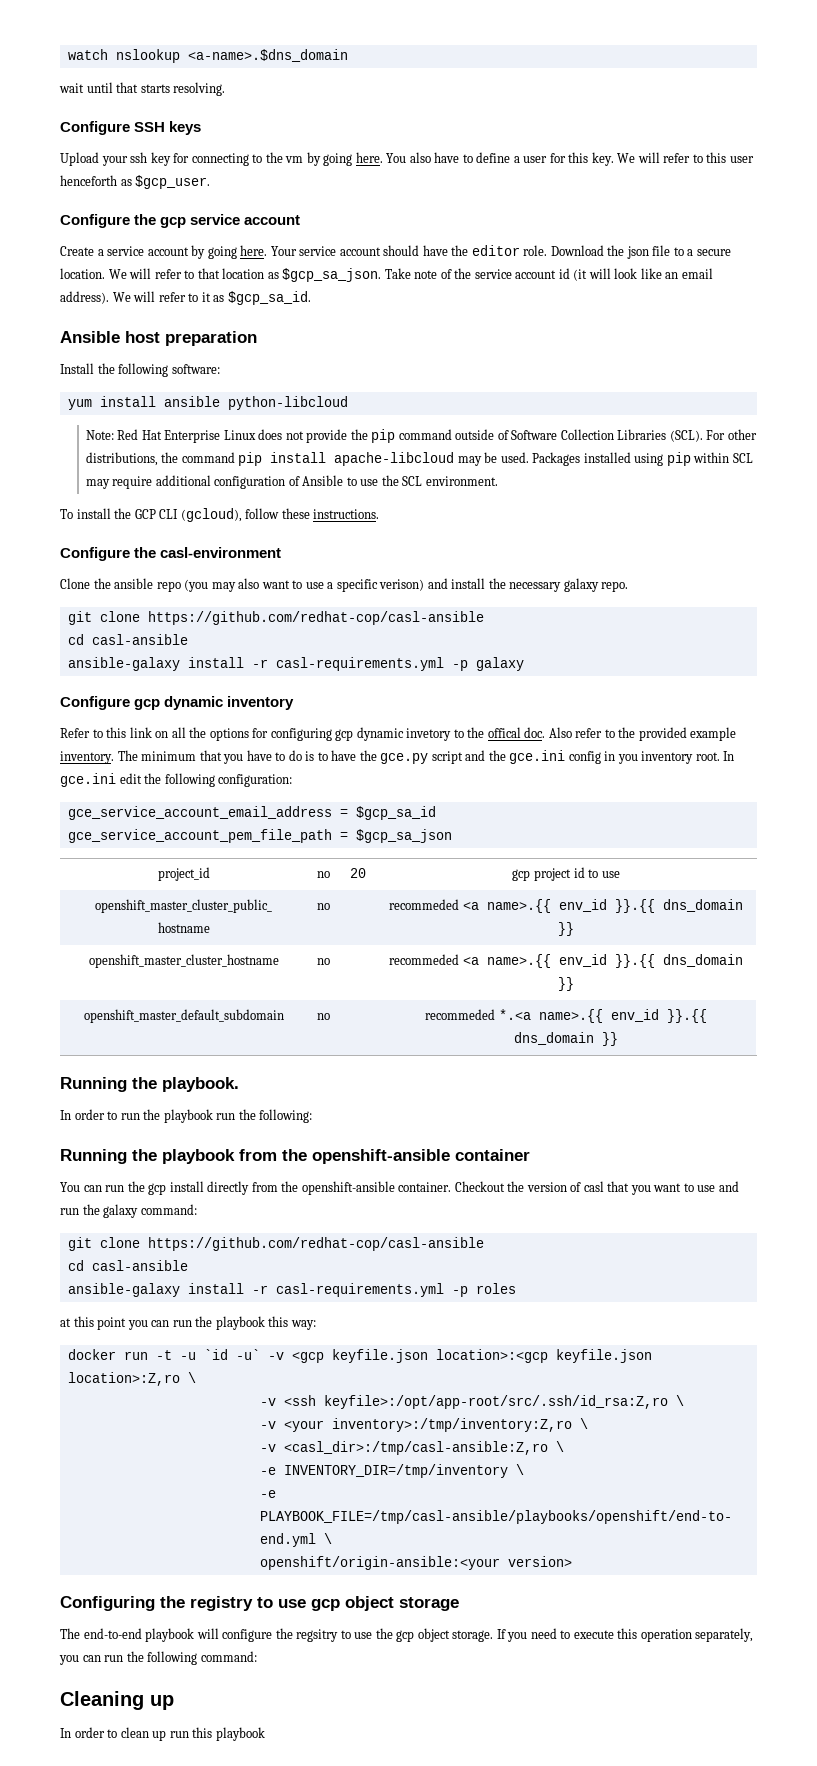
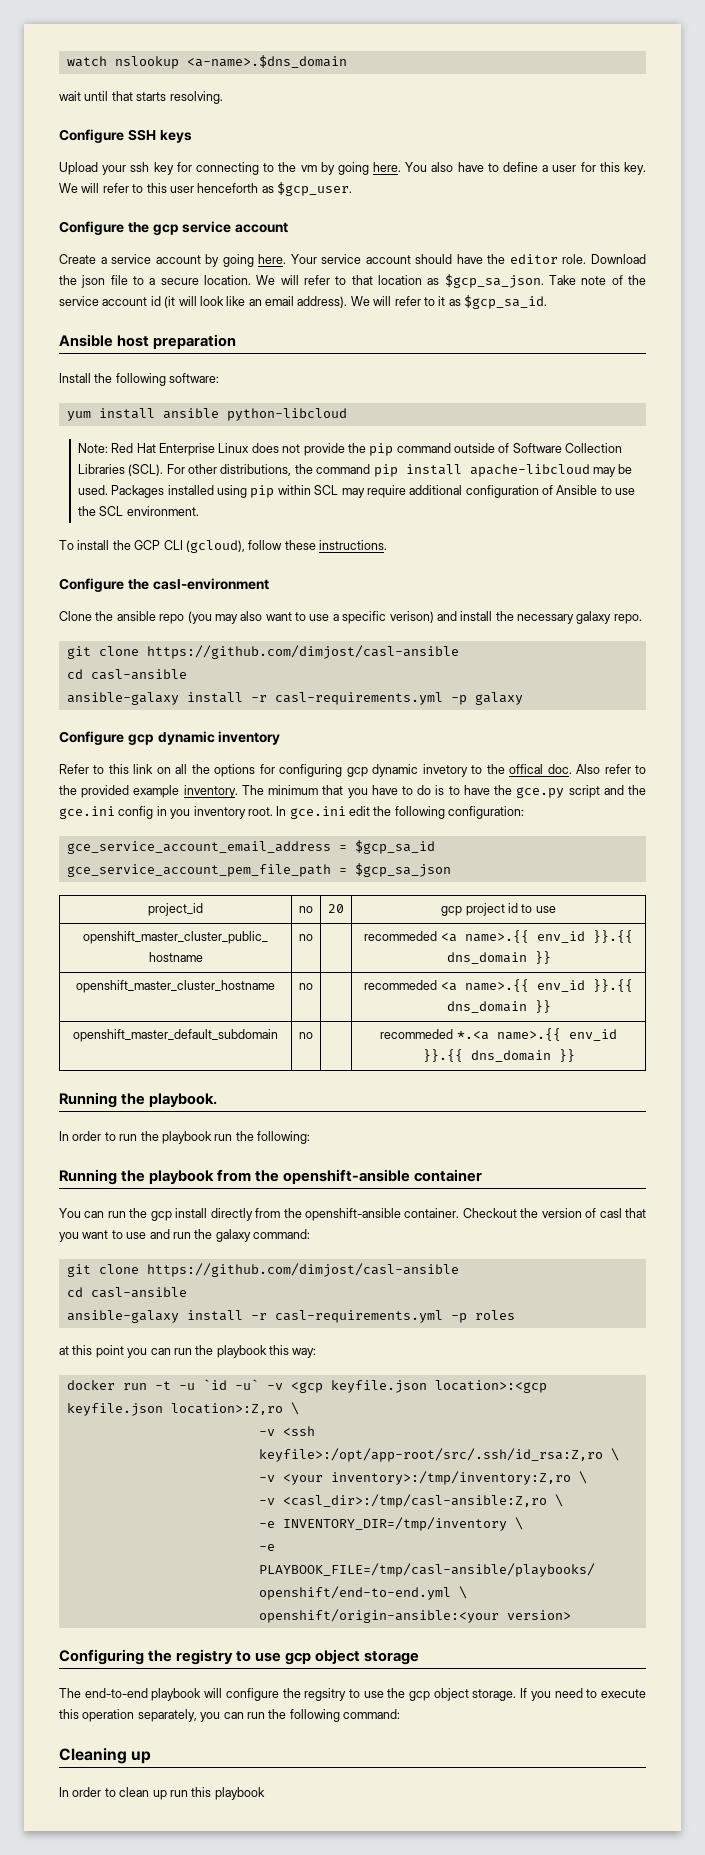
[147,611,484,625] https://github.com/redhat-cop/casl-ansible -> [146,645,459,659] https://github.com/dimjost/casl-ansible
[147,1237,484,1251] https://github.com/redhat-cop/casl-ansible -> [146,1263,459,1277] https://github.com/dimjost/casl-ansible

